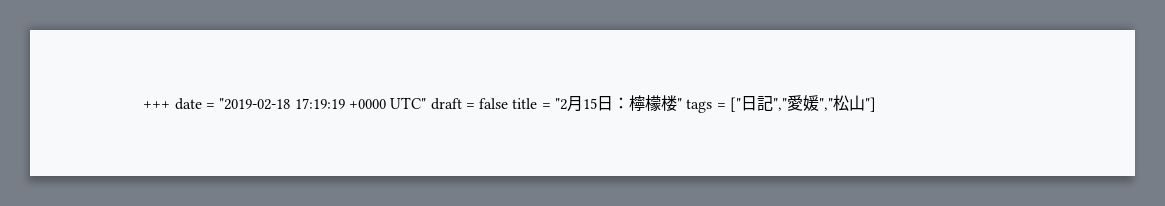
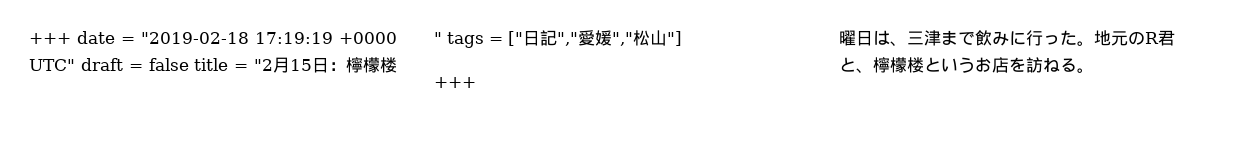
(877, 104) none -> [434,77,476,88] [839,30,1175,46] [839,57,1094,73] // +++ // 曜日は、三津まで飲みに行った。地元のR君と、檸檬楼というお店を訪ねる。

